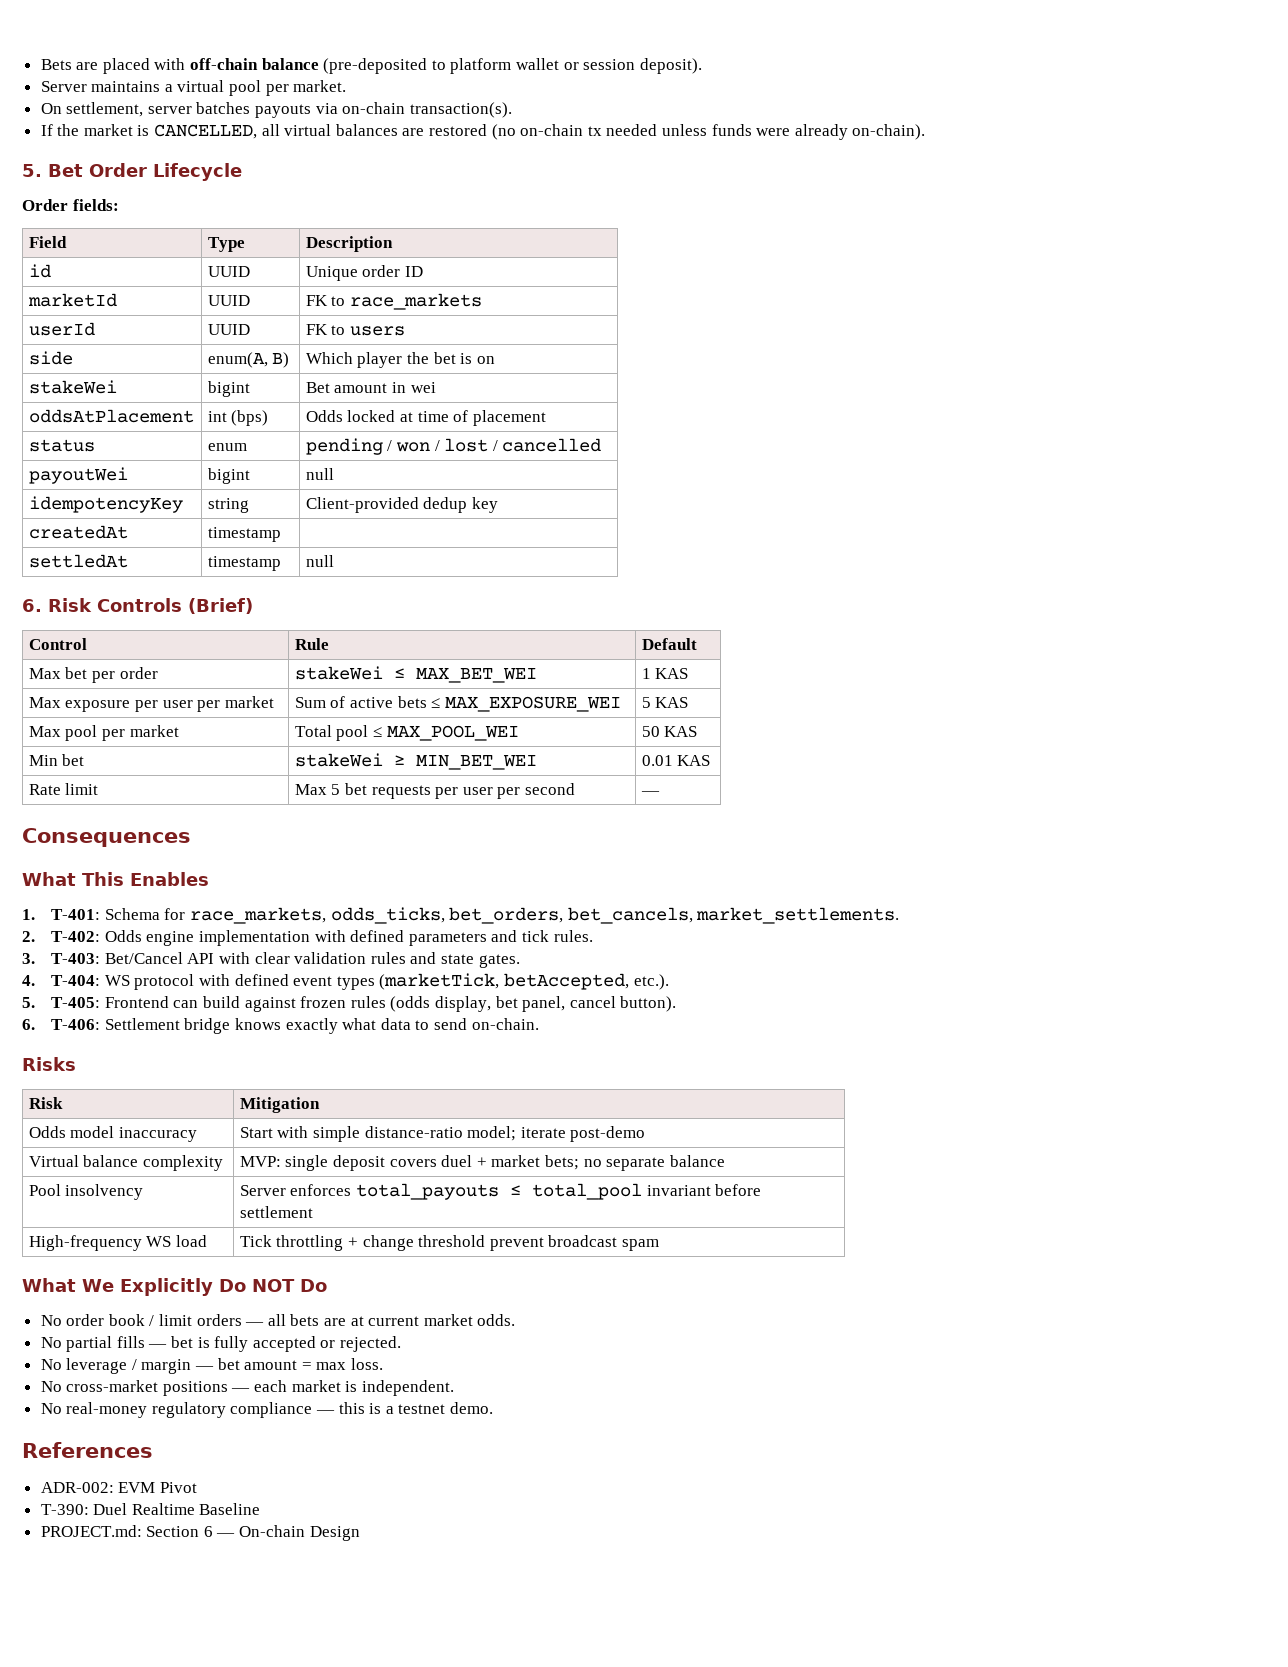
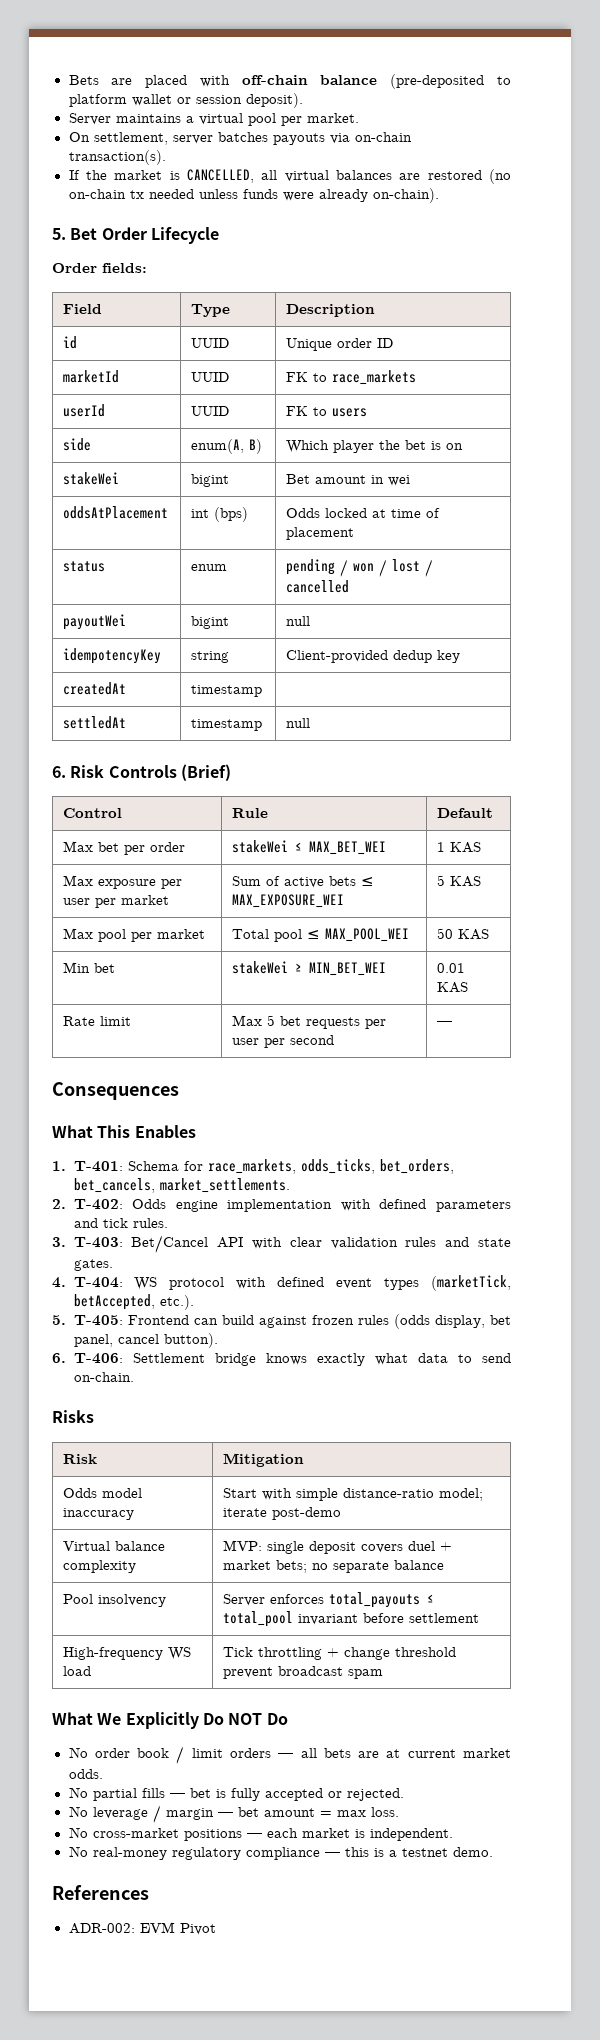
[40,1503,261,1515] [40,1525,360,1541] // T-390: Duel Realtime Baseline // PROJECT.md: Section 6 — On-chain Design -> (216, 1929) none

